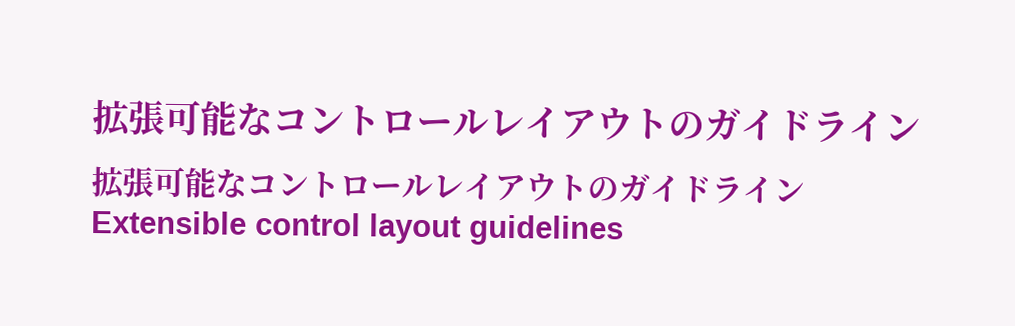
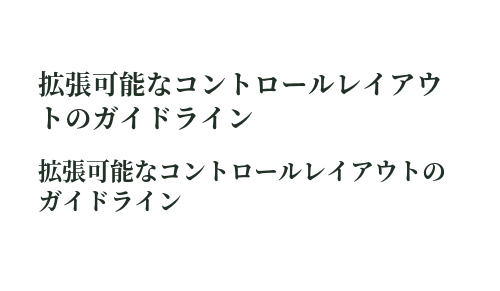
[91,209,624,247] Extensible control layout guidelines -> (182, 201) none

